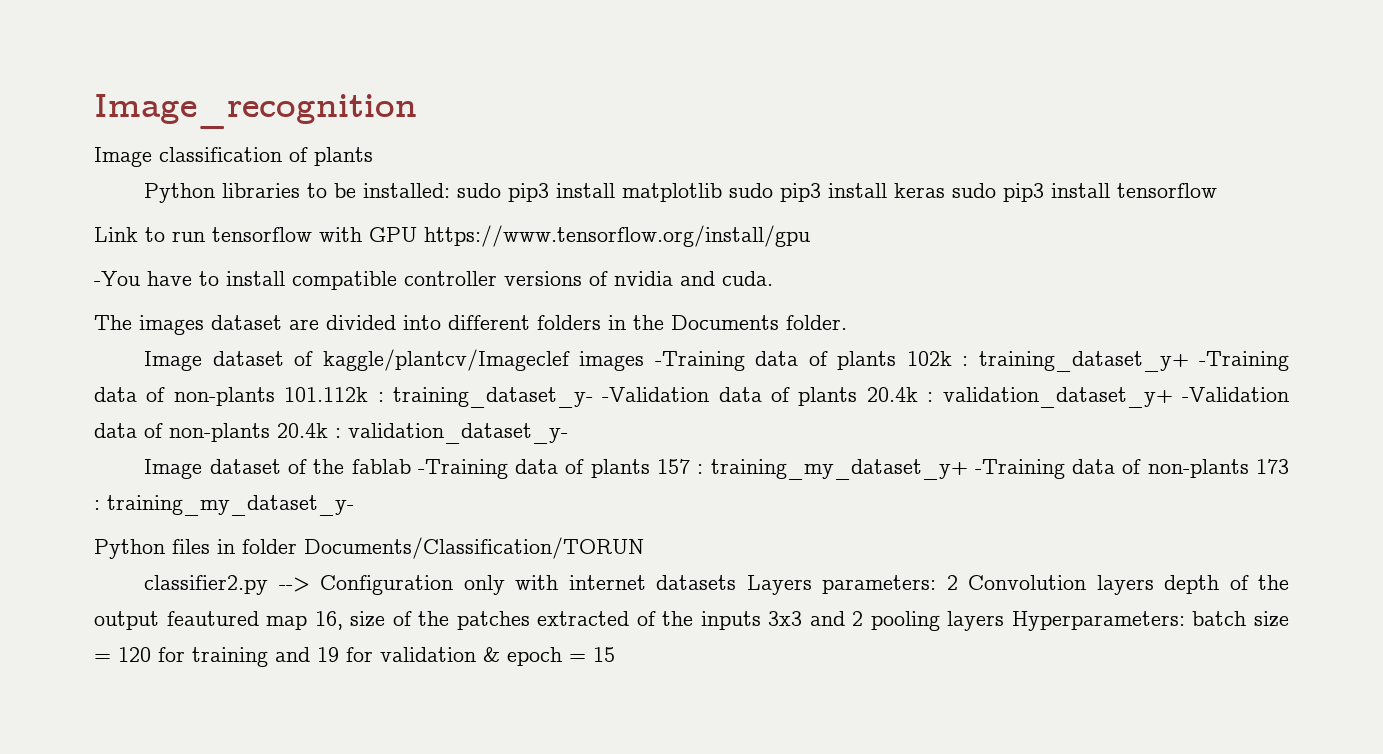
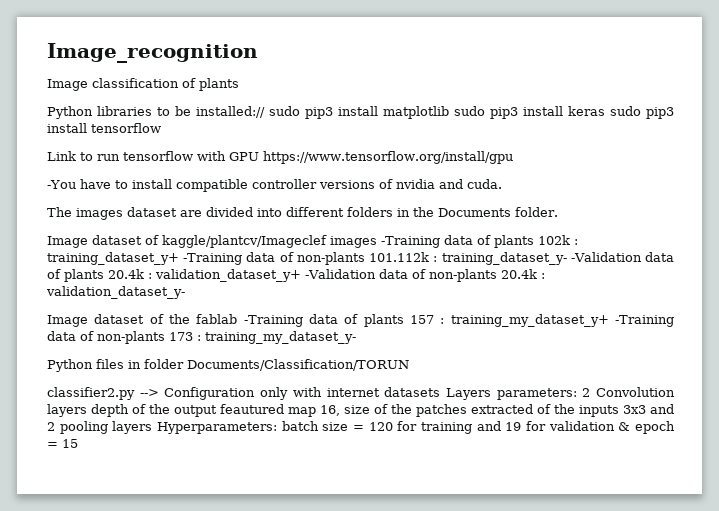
[363,183,451,198] installed: -> [196,106,265,118] installed://

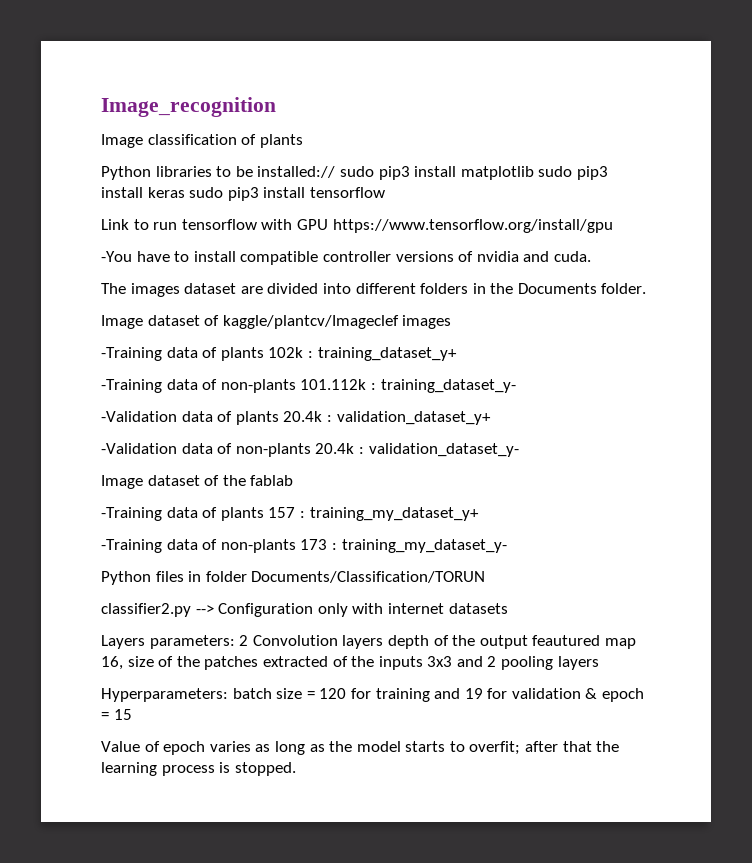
(377, 242) none -> (452, 322) //
(179, 258) none -> (457, 354) //
(567, 258) none -> (516, 386) //
(301, 275) none -> (491, 418) //
(238, 319) none -> (294, 480) //
(609, 320) none -> (479, 514) //
(441, 392) none -> (508, 608) //
(153, 427) none -> (599, 663) //
(78, 443) none -> [101,741,620,755] [101,762,296,776] // Value of epoch varies as long as the model starts to overfit; after that the learning process is stopped.

